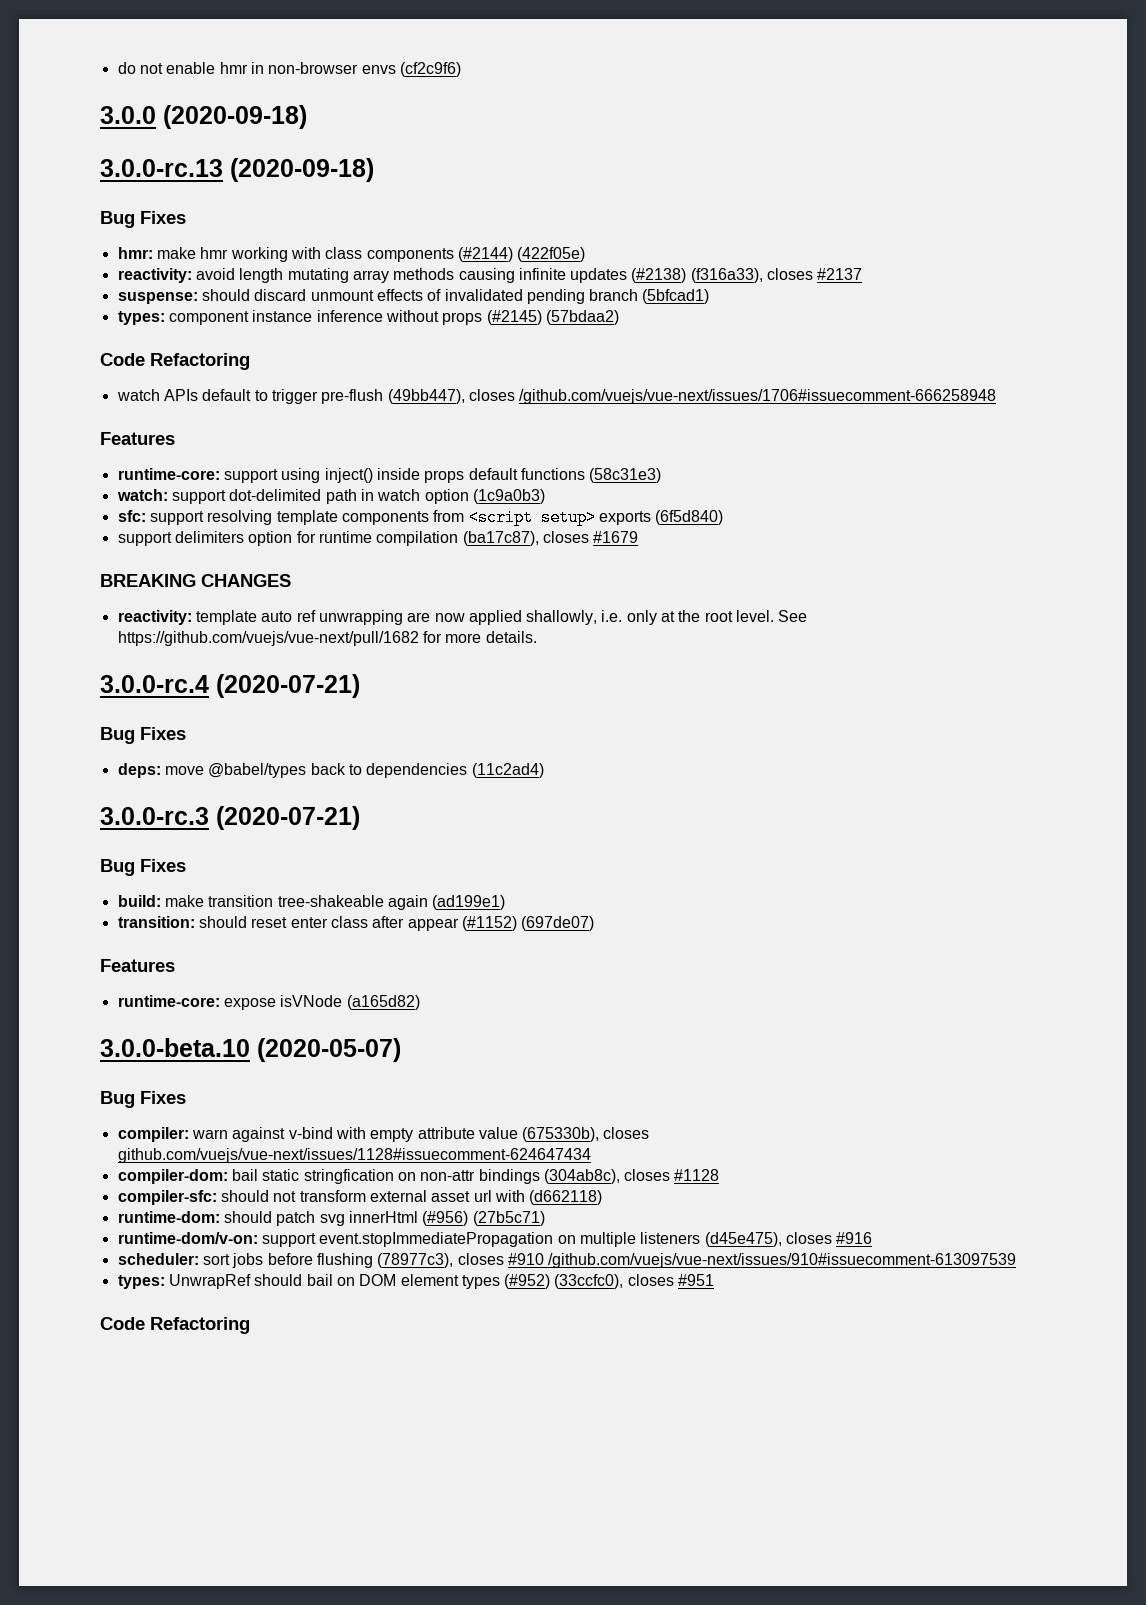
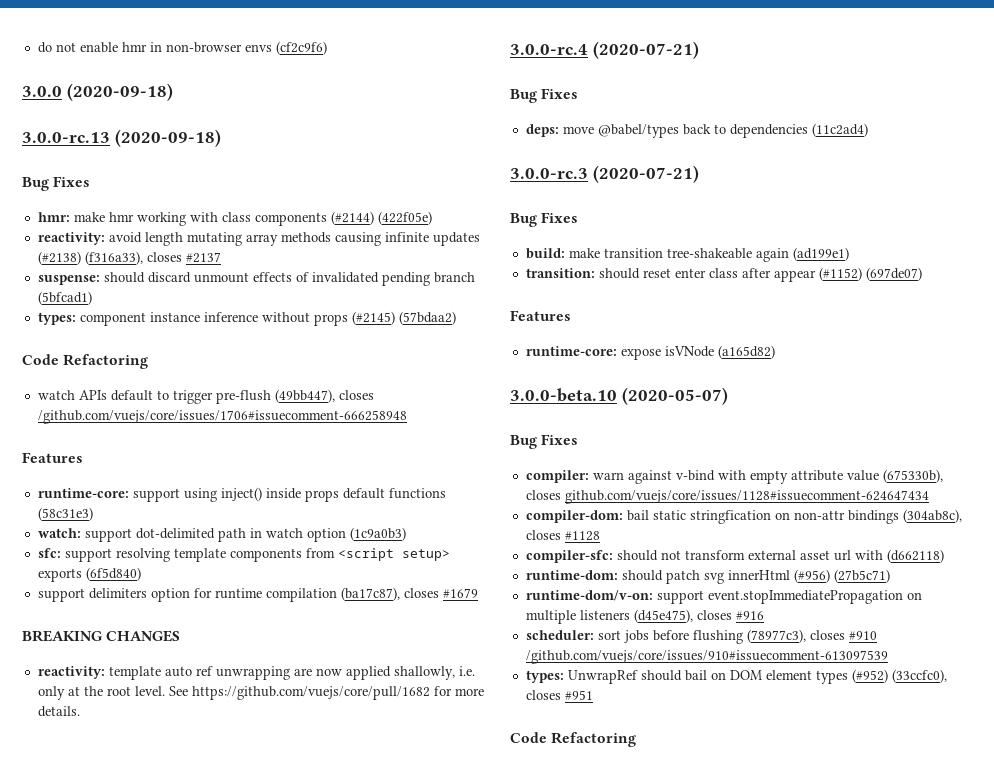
[519,389,997,404] /github.com/vuejs/vue-next/issues/1706#issuecomment-666258948 -> [37,410,407,424] /github.com/vuejs/core/issues/1706#issuecomment-666258948
[117,631,419,646] https://github.com/vuejs/vue-next/pull/1682 -> [191,686,430,700] https://github.com/vuejs/core/pull/1682
[117,1148,591,1163] github.com/vuejs/vue-next/issues/1128#issuecomment-624647434 -> [564,490,929,504] github.com/vuejs/core/issues/1128#issuecomment-624647434
[548,1253,1017,1268] /github.com/vuejs/vue-next/issues/910#issuecomment-613097539 -> [525,650,888,664] /github.com/vuejs/core/issues/910#issuecomment-613097539

